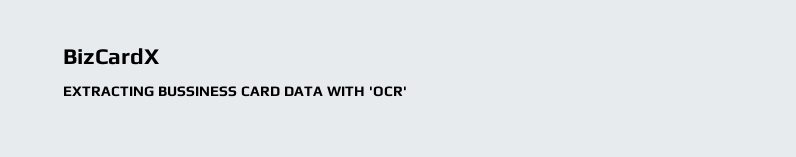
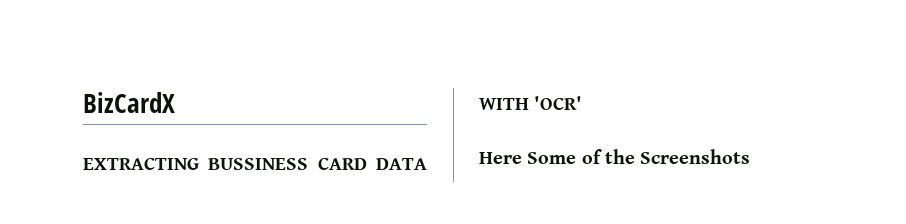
(407, 91) none -> [479,149,751,164] // Here Some of the Screenshots

